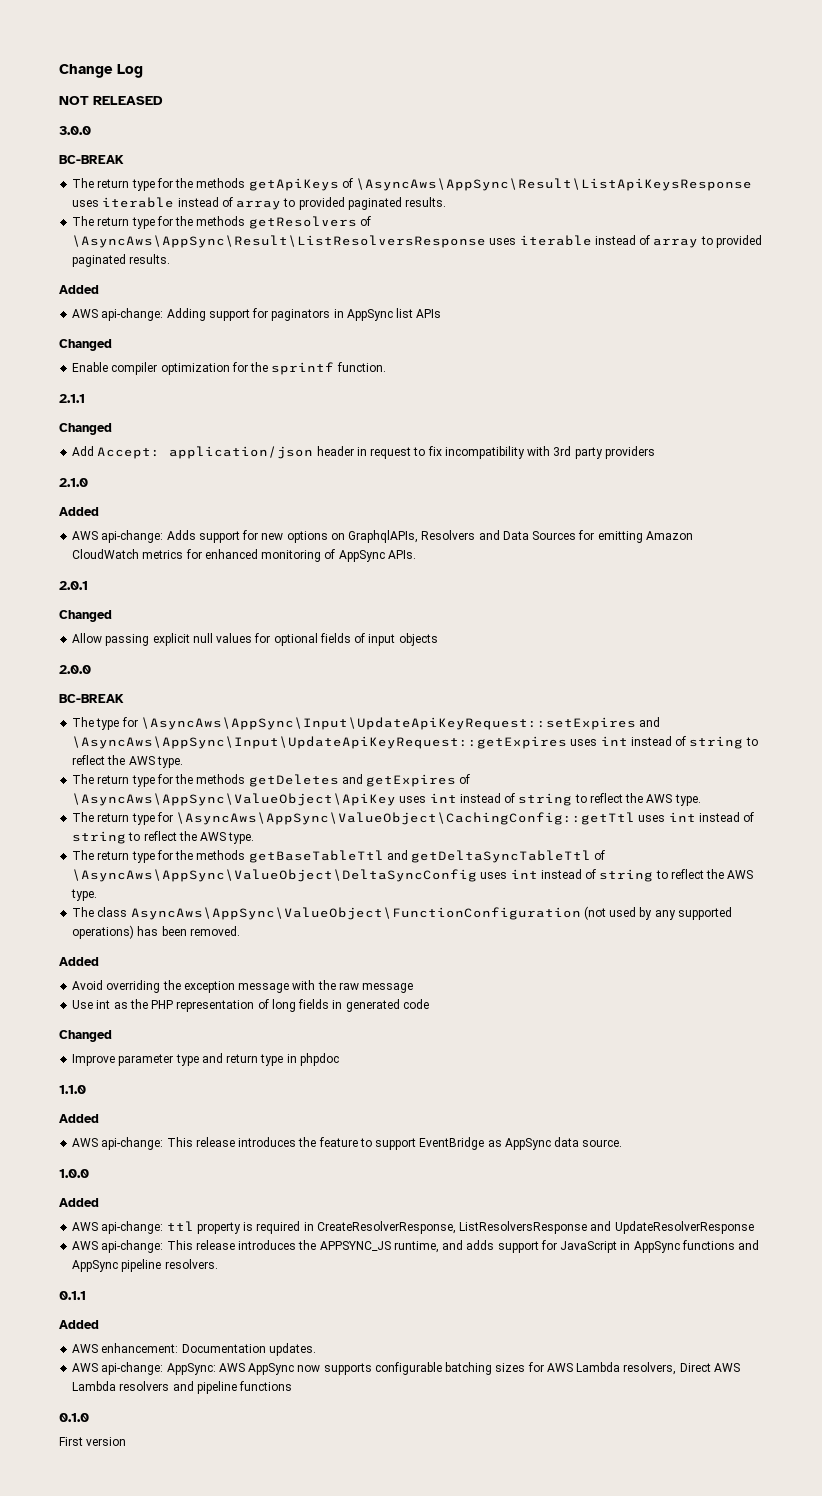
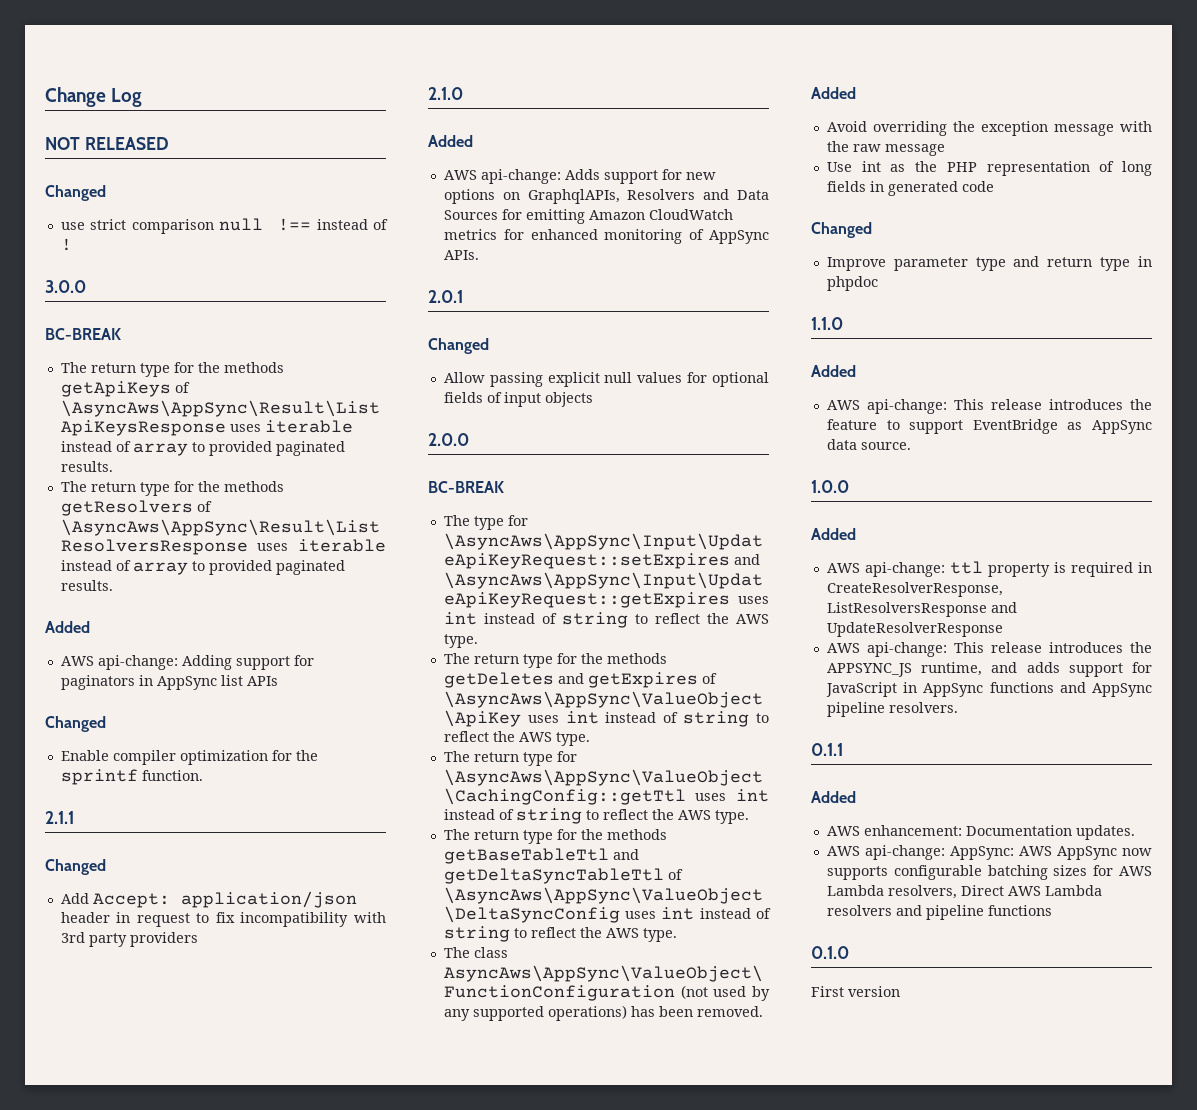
(163, 100) none -> [45,185,106,201] [60,218,389,234] [60,238,72,251] // Changed // use strict comparison null !== instead of !

